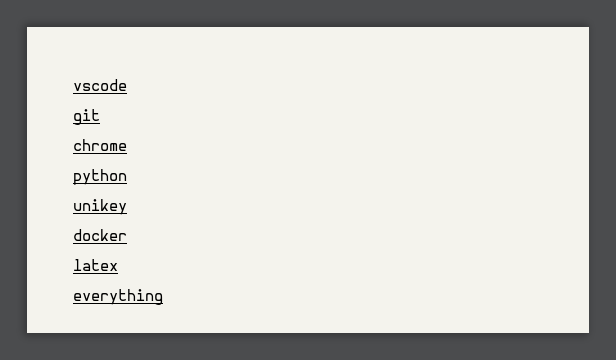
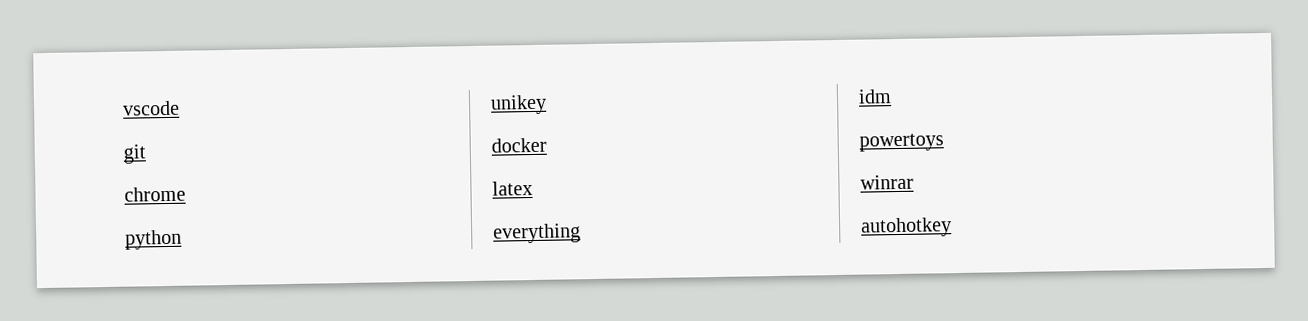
(163, 297) none -> [858,89,892,104] [859,133,944,152] [860,174,914,190] [860,217,952,238] // idm // powertoys // winrar // autohotkey

